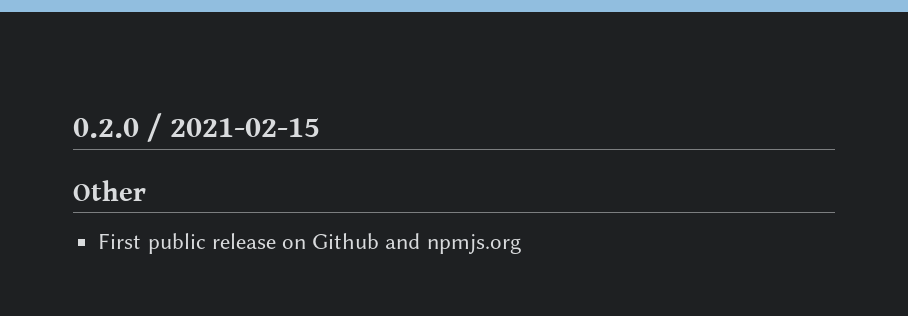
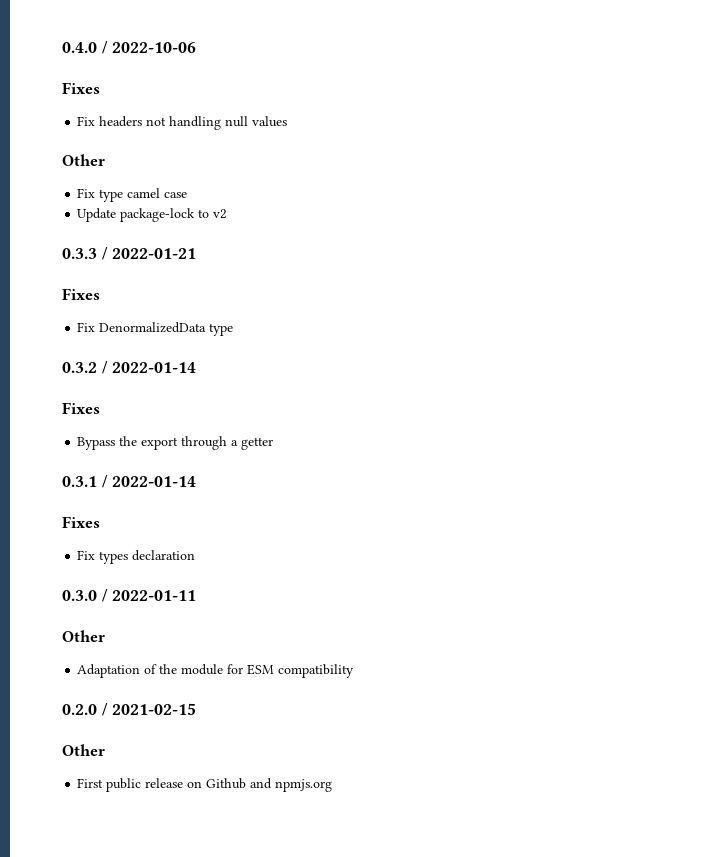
(73, 128) none -> [62,41,197,54] [62,82,100,94] [77,116,288,130] [62,154,105,166] [77,188,188,202] [77,208,228,222] [62,247,197,260] [62,288,100,300] [77,322,234,336] [62,361,197,374] [62,402,100,414] [77,436,274,450] [62,475,197,488] [62,516,100,528] [77,550,196,564] [62,589,197,602] [62,630,105,642] [77,664,355,678] 0.4.0 / 2022-10-06 // Fixes // Fix headers not handling null values // Other // Fix type camel case // Update package-lock to v2 // 0.3.3 / 2022-01-21 // Fixes // Fix DenormalizedData type // 0.3.2 / 2022-01-14 // Fixes // Bypass the export through a getter // 0.3.1 / 2022-01-14 // Fixes // Fix types declaration // 0.3.0 / 2022-01-11 // Other // Adaptation of the module for ESM compatibility //

